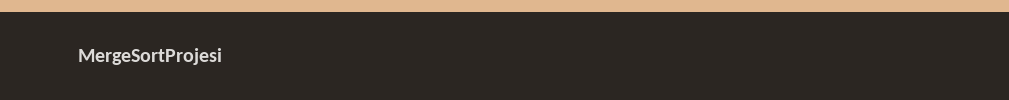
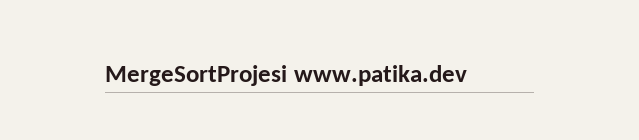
(222, 56) none -> [293,65,467,86] www.patika.dev

